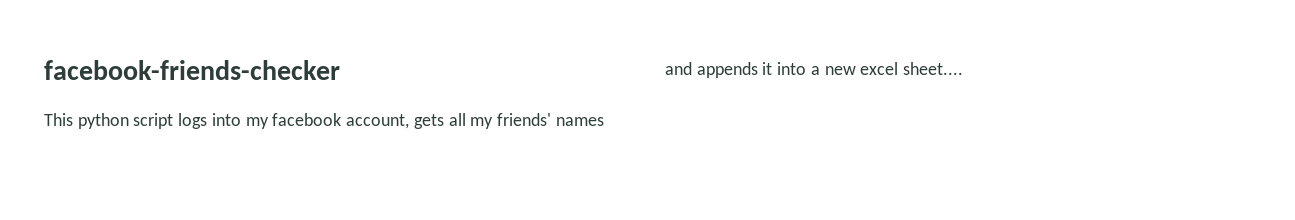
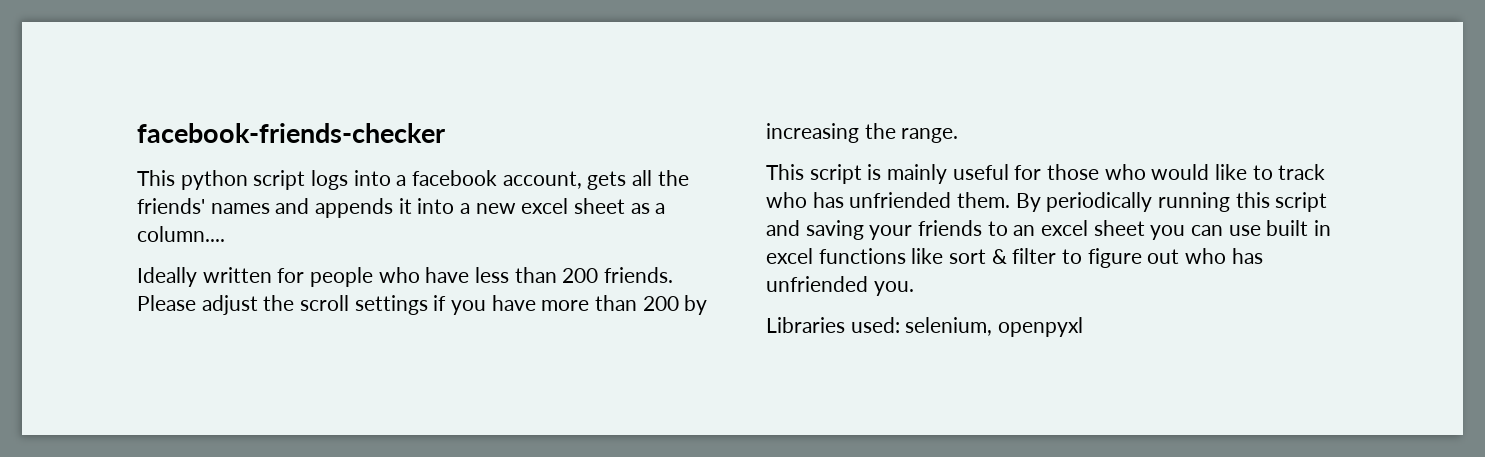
[245,117,269,129] my -> [396,175,407,186] a
[470,117,494,129] my -> [657,170,689,186] the
[903,62,964,75] sheet.... -> [574,198,666,214] [137,226,225,242] [137,267,674,287] [137,295,708,315] [766,123,959,143] [766,164,1326,184] [766,192,1328,212] [766,220,1332,240] [766,248,1263,268] [766,276,914,296] [766,317,1084,337] sheet as a column.... // Ideally written for people who have less than 200 friends. Please adjust the scroll settings if you have more than 200 by increasing the range. // This script is mainly useful for those who would like to track who has unfriended them. By periodically running this script and saving your friends to an excel sheet you can use built in excel functions like sort & filter to figure out who has unfriended you. // Libraries used: selenium, openpyxl

